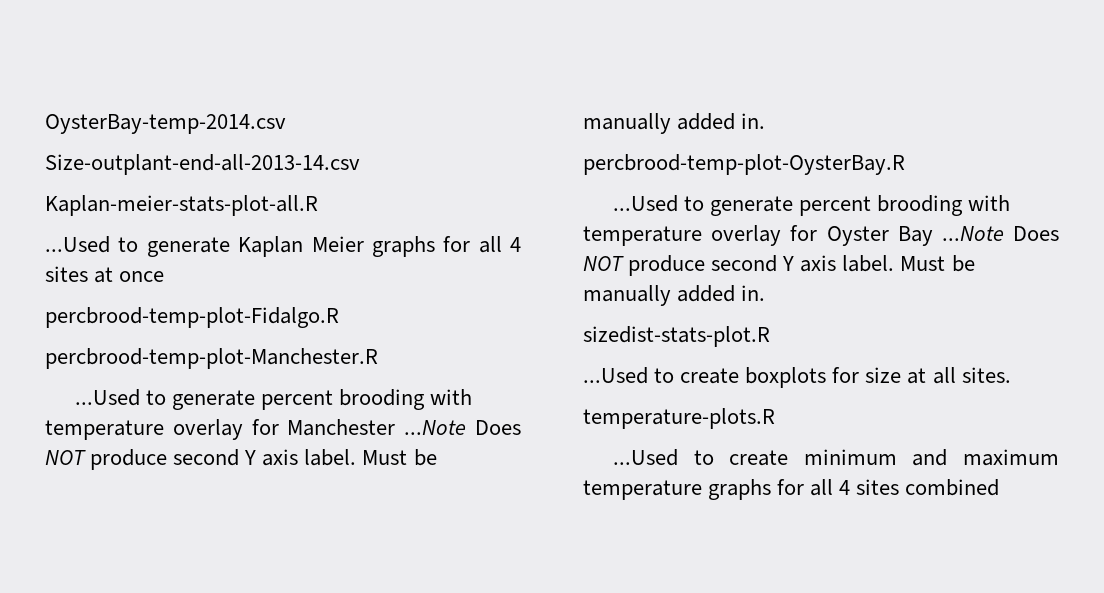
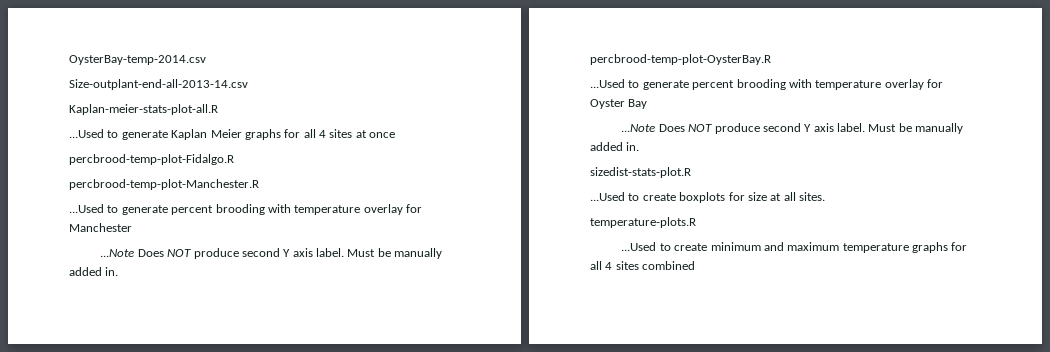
(396, 427) none -> (132, 227) //
(933, 236) none -> (648, 104) //

